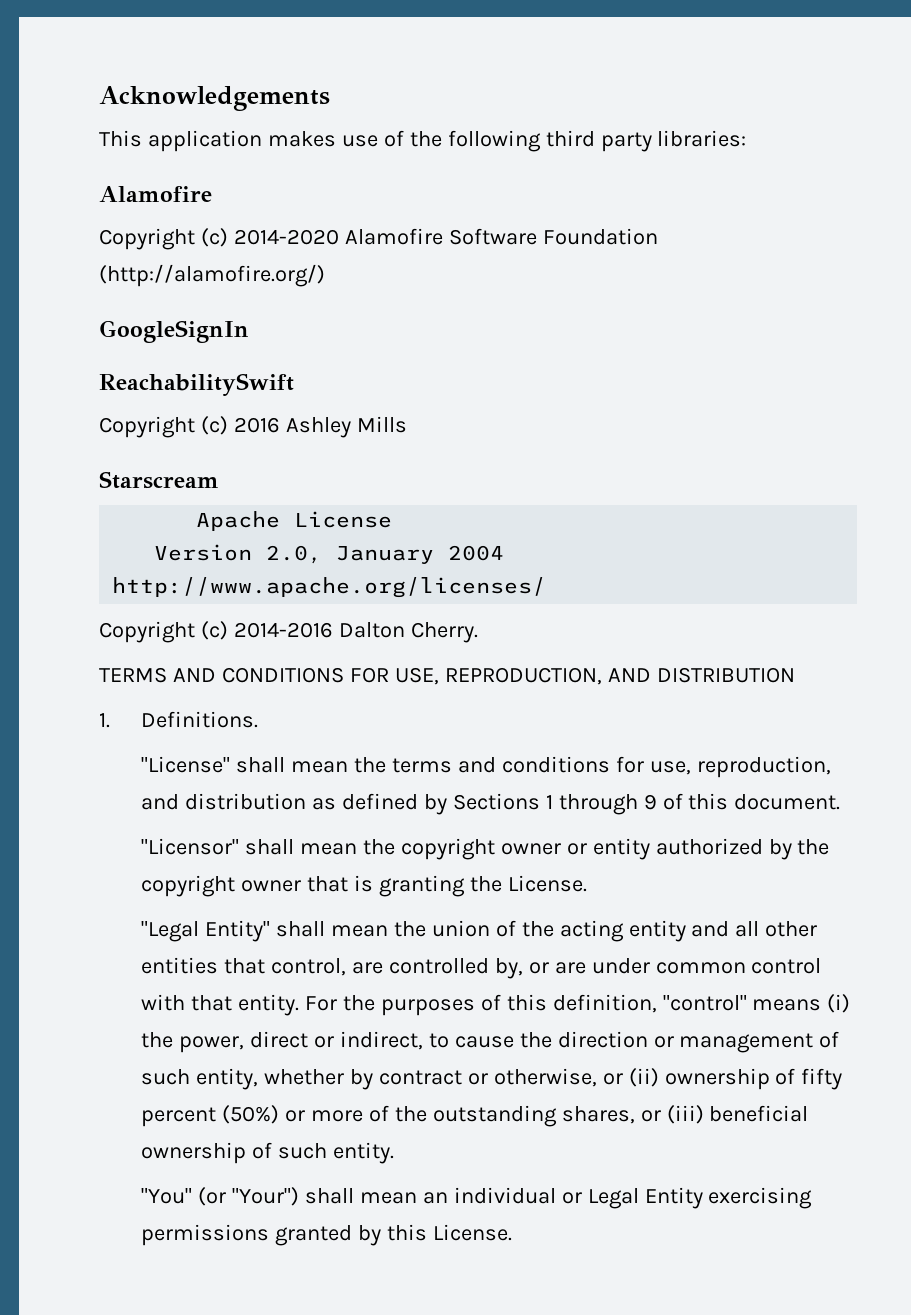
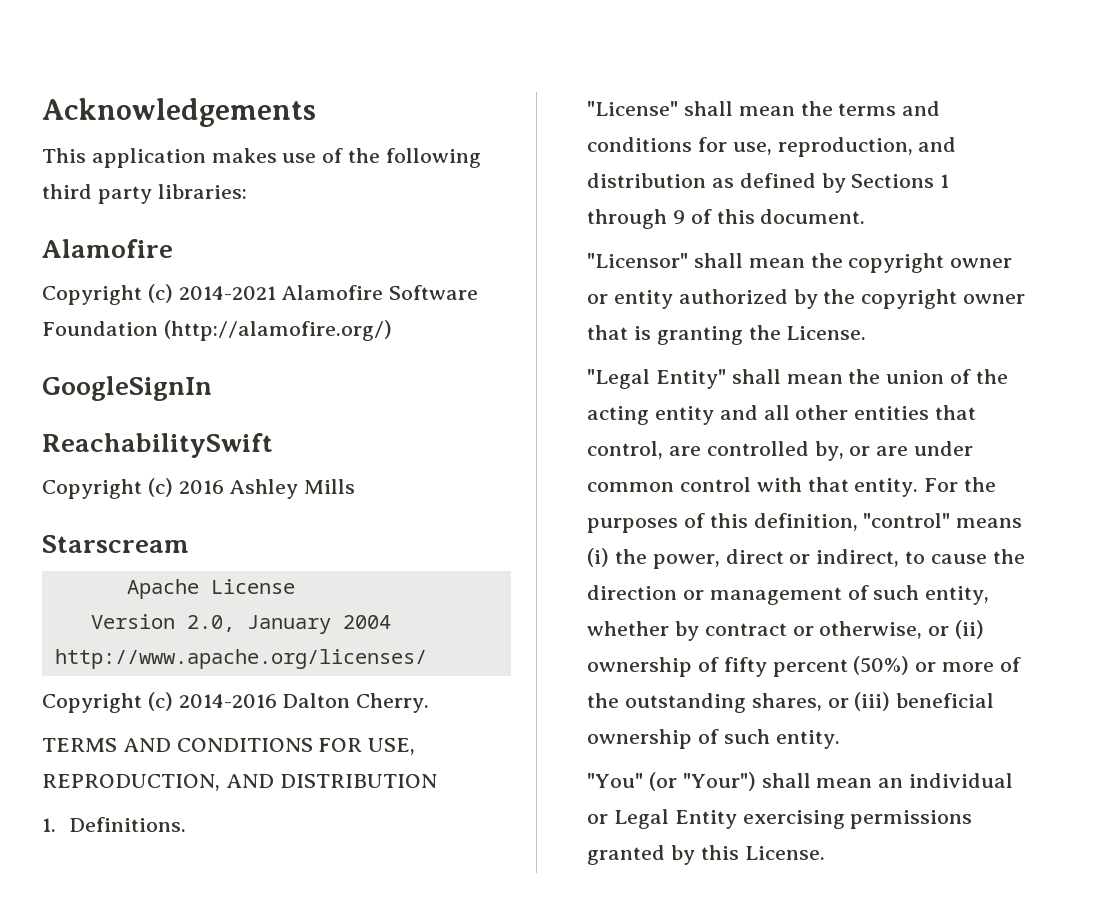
[233,229,339,245] 2014-2020 -> [178,286,276,300] 2014-2021

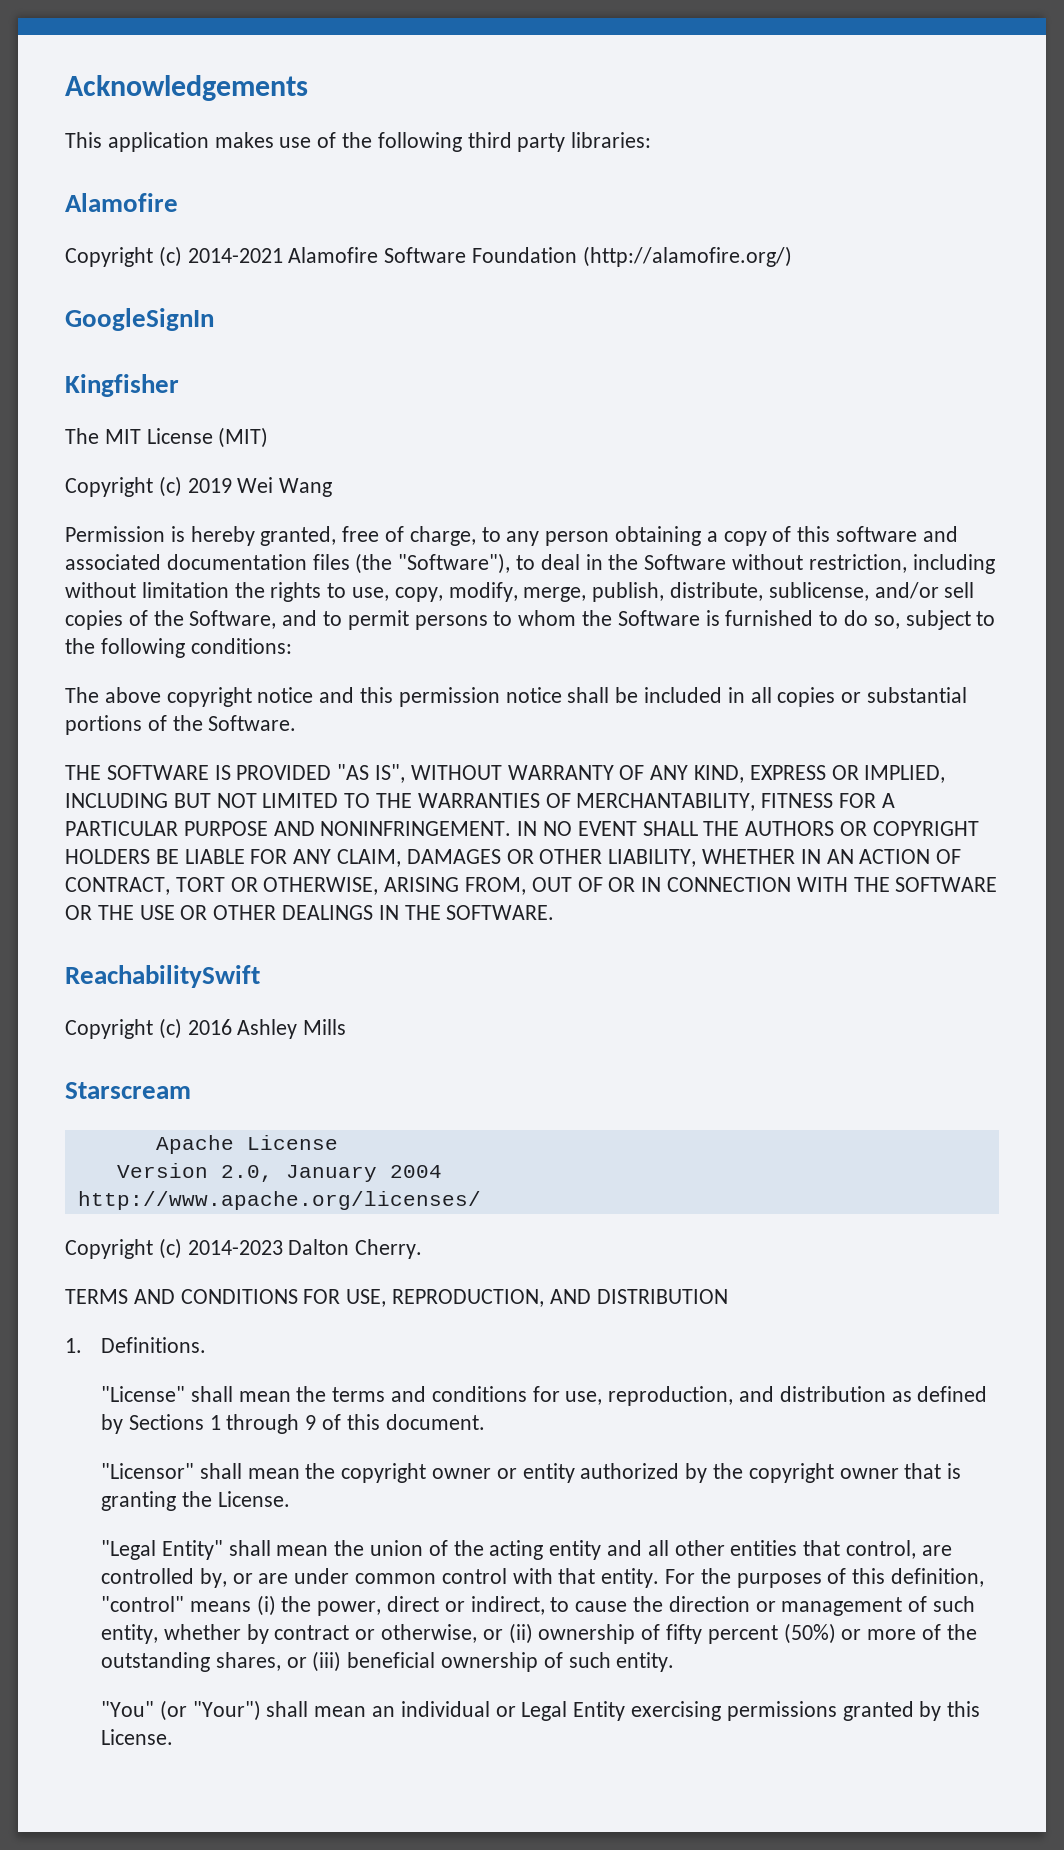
(212, 388) none -> [65,374,179,397] [65,427,269,448] [65,476,333,497] [65,526,958,546] [65,553,995,574] [65,582,975,602] [65,610,996,630] [65,638,292,658] [65,687,968,707] [65,715,297,735] [65,764,946,783] [65,793,895,811] [65,821,979,836] [65,849,962,867] [65,877,998,895] [65,905,555,920] // Kingfisher // The MIT License (MIT) // Copyright (c) 2019 Wei Wang // Permission is hereby granted, free of charge, to any person obtaining a copy of this software and associated documentation files (the "Software"), to deal in the Software without restriction, including without limitation the rights to use, copy, modify, merge, publish, distribute, sublicense, and/or sell copies of the Software, and to permit persons to whom the Software is furnished to do so, subject to the following conditions: // The above copyright notice and this permission notice shall be included in all copies or substantial portions of the Software. // THE SOFTWARE IS PROVIDED "AS IS", WITHOUT WARRANTY OF ANY KIND, EXPRESS OR IMPLIED, INCLUDING BUT NOT LIMITED TO THE WARRANTIES OF MERCHANTABILITY, FITNESS FOR A PARTICULAR PURPOSE AND NONINFRINGEMENT. IN NO EVENT SHALL THE AUTHORS OR COPYRIGHT HOLDERS BE LIABLE FOR ANY CLAIM, DAMAGES OR OTHER LIABILITY, WHETHER IN AN ACTION OF CONTRACT, TORT OR OTHERWISE, ARISING FROM, OUT OF OR IN CONNECTION WITH THE SOFTWARE OR THE USE OR OTHER DEALINGS IN THE SOFTWARE.
[178,694,277,708] 2014-2016 -> [187,1240,283,1255] 2014-2023

